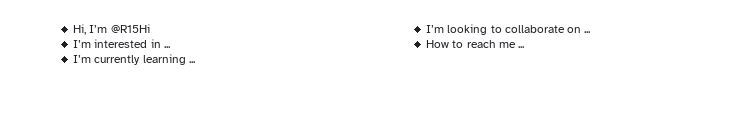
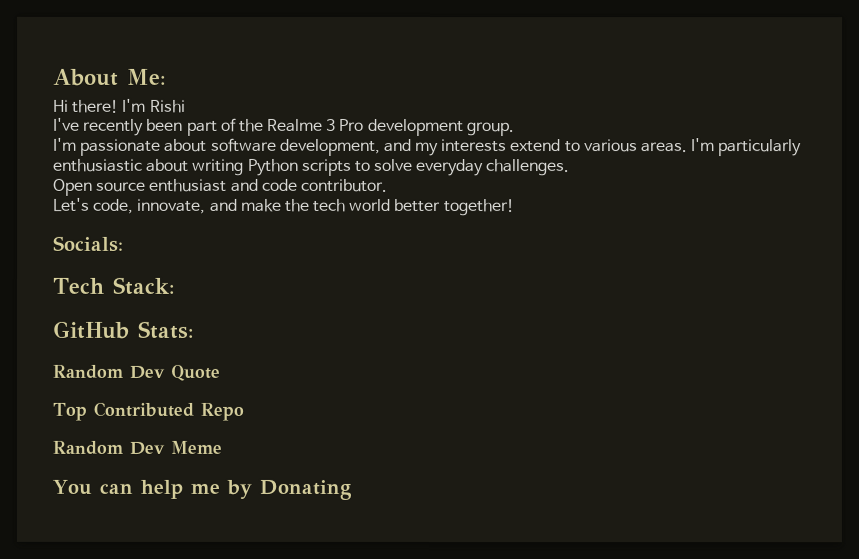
[73,24,150,35] [73,39,170,48] [73,54,195,65] [426,24,591,35] [426,40,525,48] Hi, I’m @R15Hi // I’m interested in ... // I’m currently learning ... // I’m looking to collaborate on ... // How to reach me ... -> [53,68,167,86] [53,98,186,113] [53,117,515,137] [53,137,803,157] [53,158,571,177] [53,178,388,196] [53,197,515,217] [53,235,124,252] [52,276,176,295] [52,320,194,339] [52,364,220,381] [52,401,244,421] [52,440,222,455] [52,479,352,500] About Me: // Hi there! I'm Rishi // I've recently been part of the Realme 3 Pro development group. // I'm passionate about software development, and my interests extend to various areas. I'm particularly enthusiastic about writing Python scripts to solve everyday challenges. // Open source enthusiast and code contributor. // Let's code, innovate, and make the tech world better together! // Socials: // Tech Stack: // GitHub Stats: // Random Dev Quote // Top Contributed Repo // Random Dev Meme // You can help me by Donating

